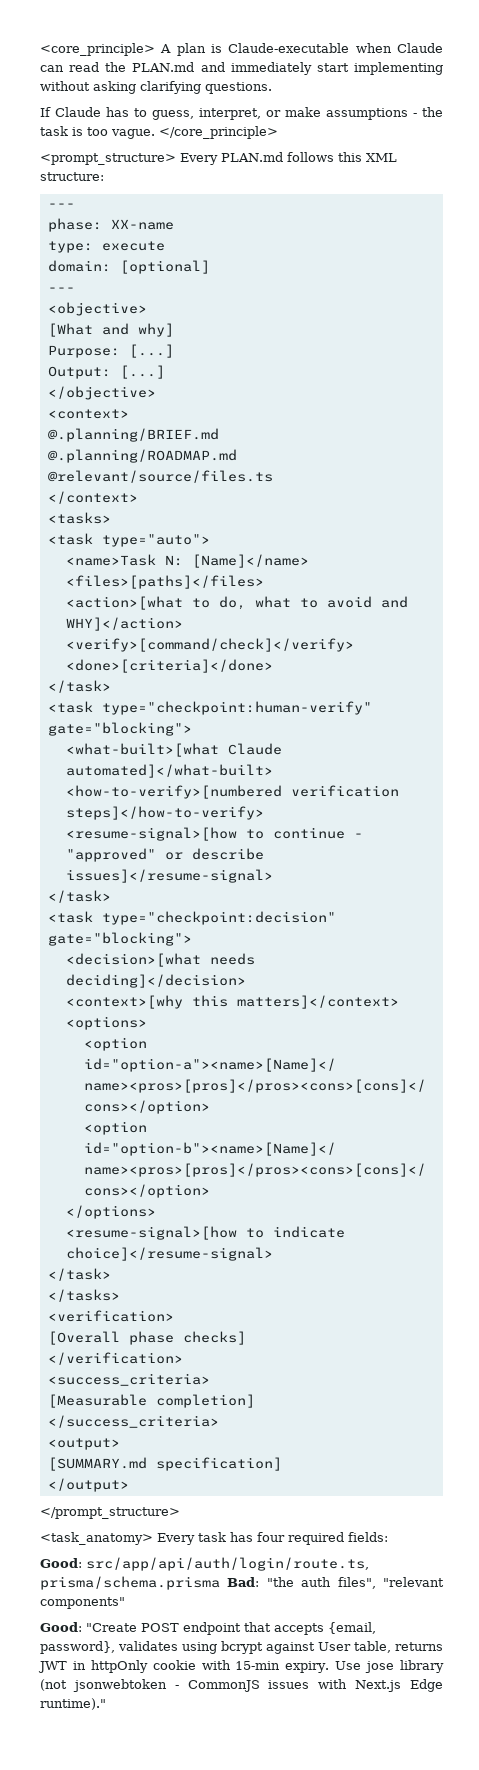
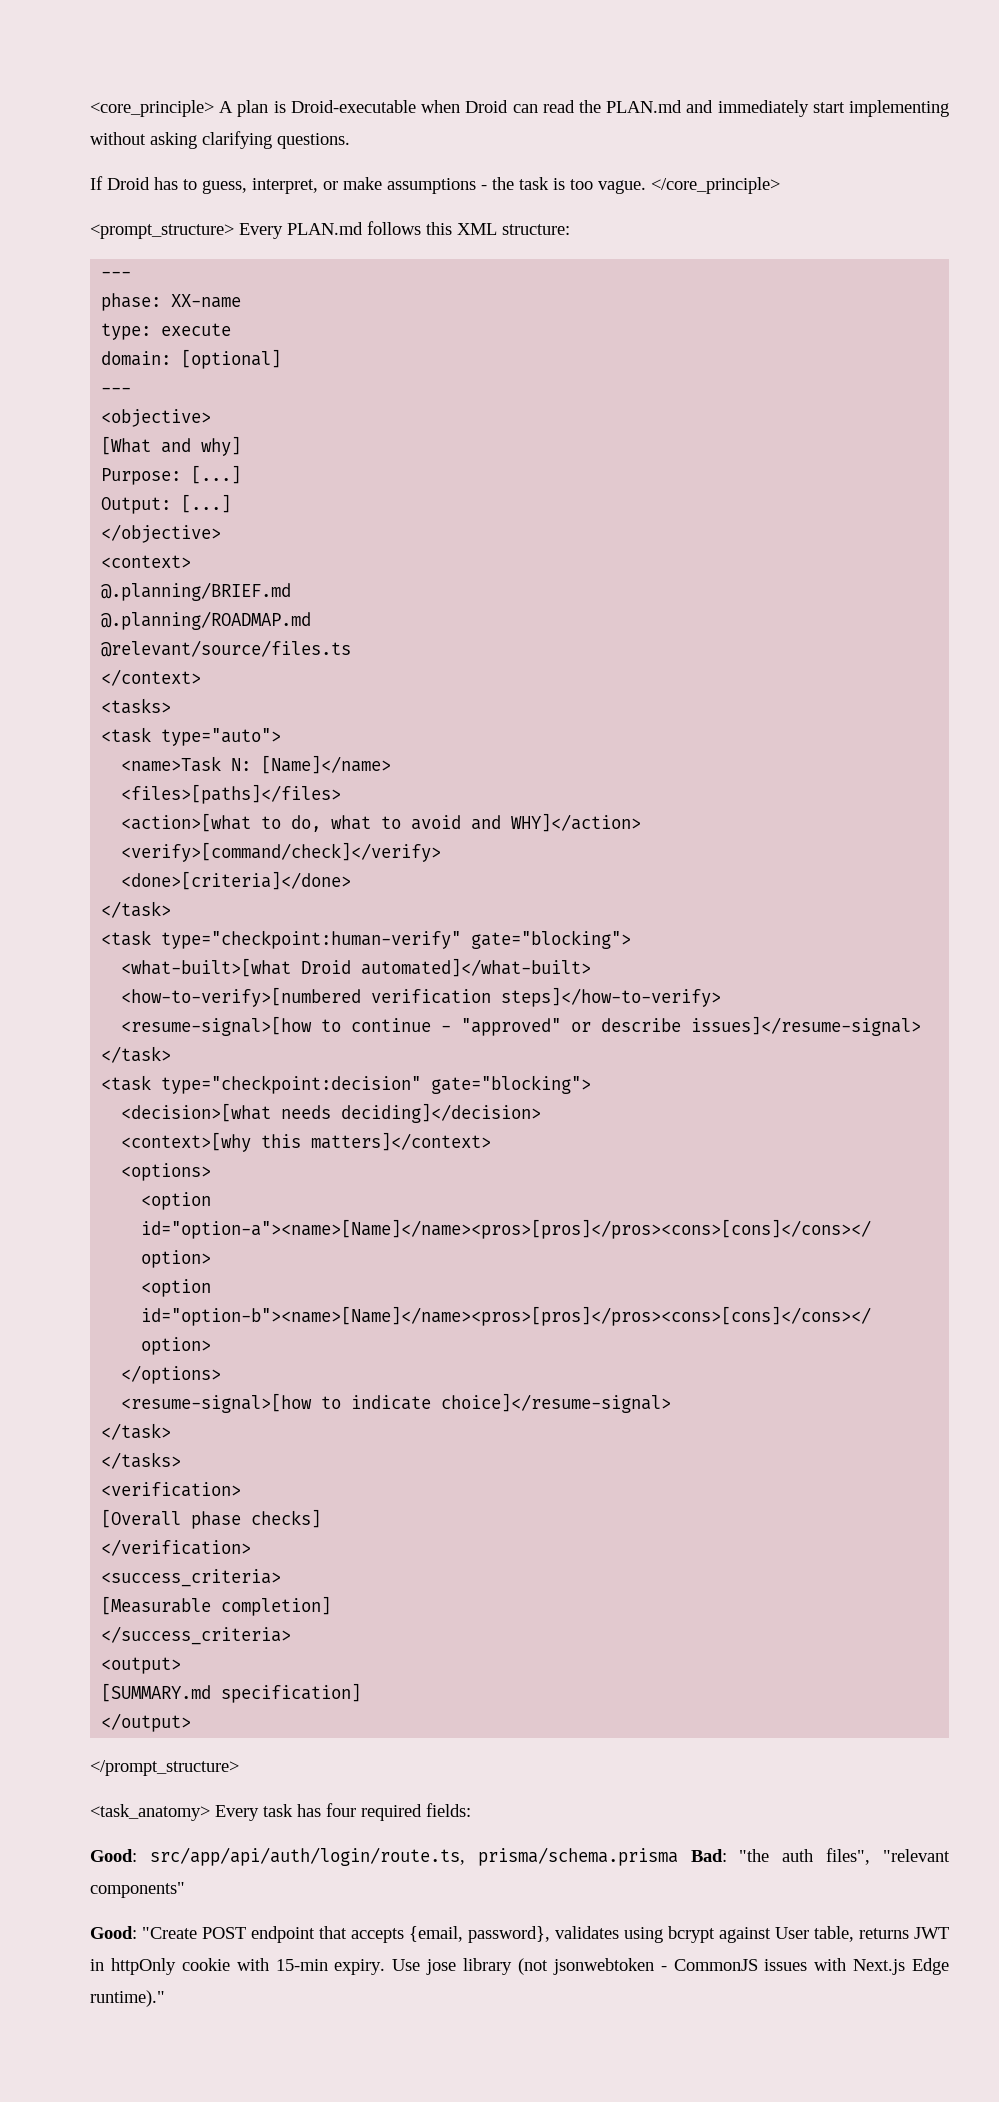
[228,43,443,53] Claude-executable when Claude -> [290,100,509,113] Droid-executable when Droid
[55,107,101,117] Claude -> [107,177,150,190] Droid
[227,743,282,755] Claude -> [301,960,352,974] Droid

